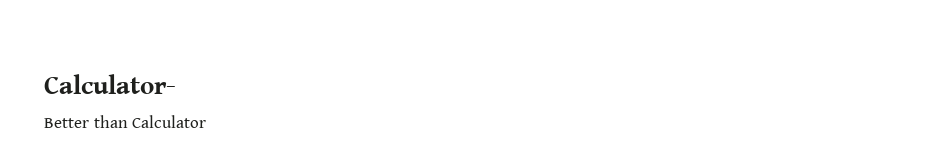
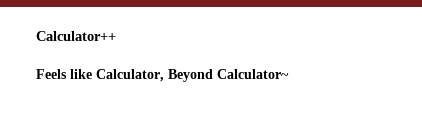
[44,74,176,94] [44,115,207,128] Calculator- // Better than Calculator -> [36,31,116,41] [36,69,289,82] Calculator++ // Feels like Calculator, Beyond Calculator~

